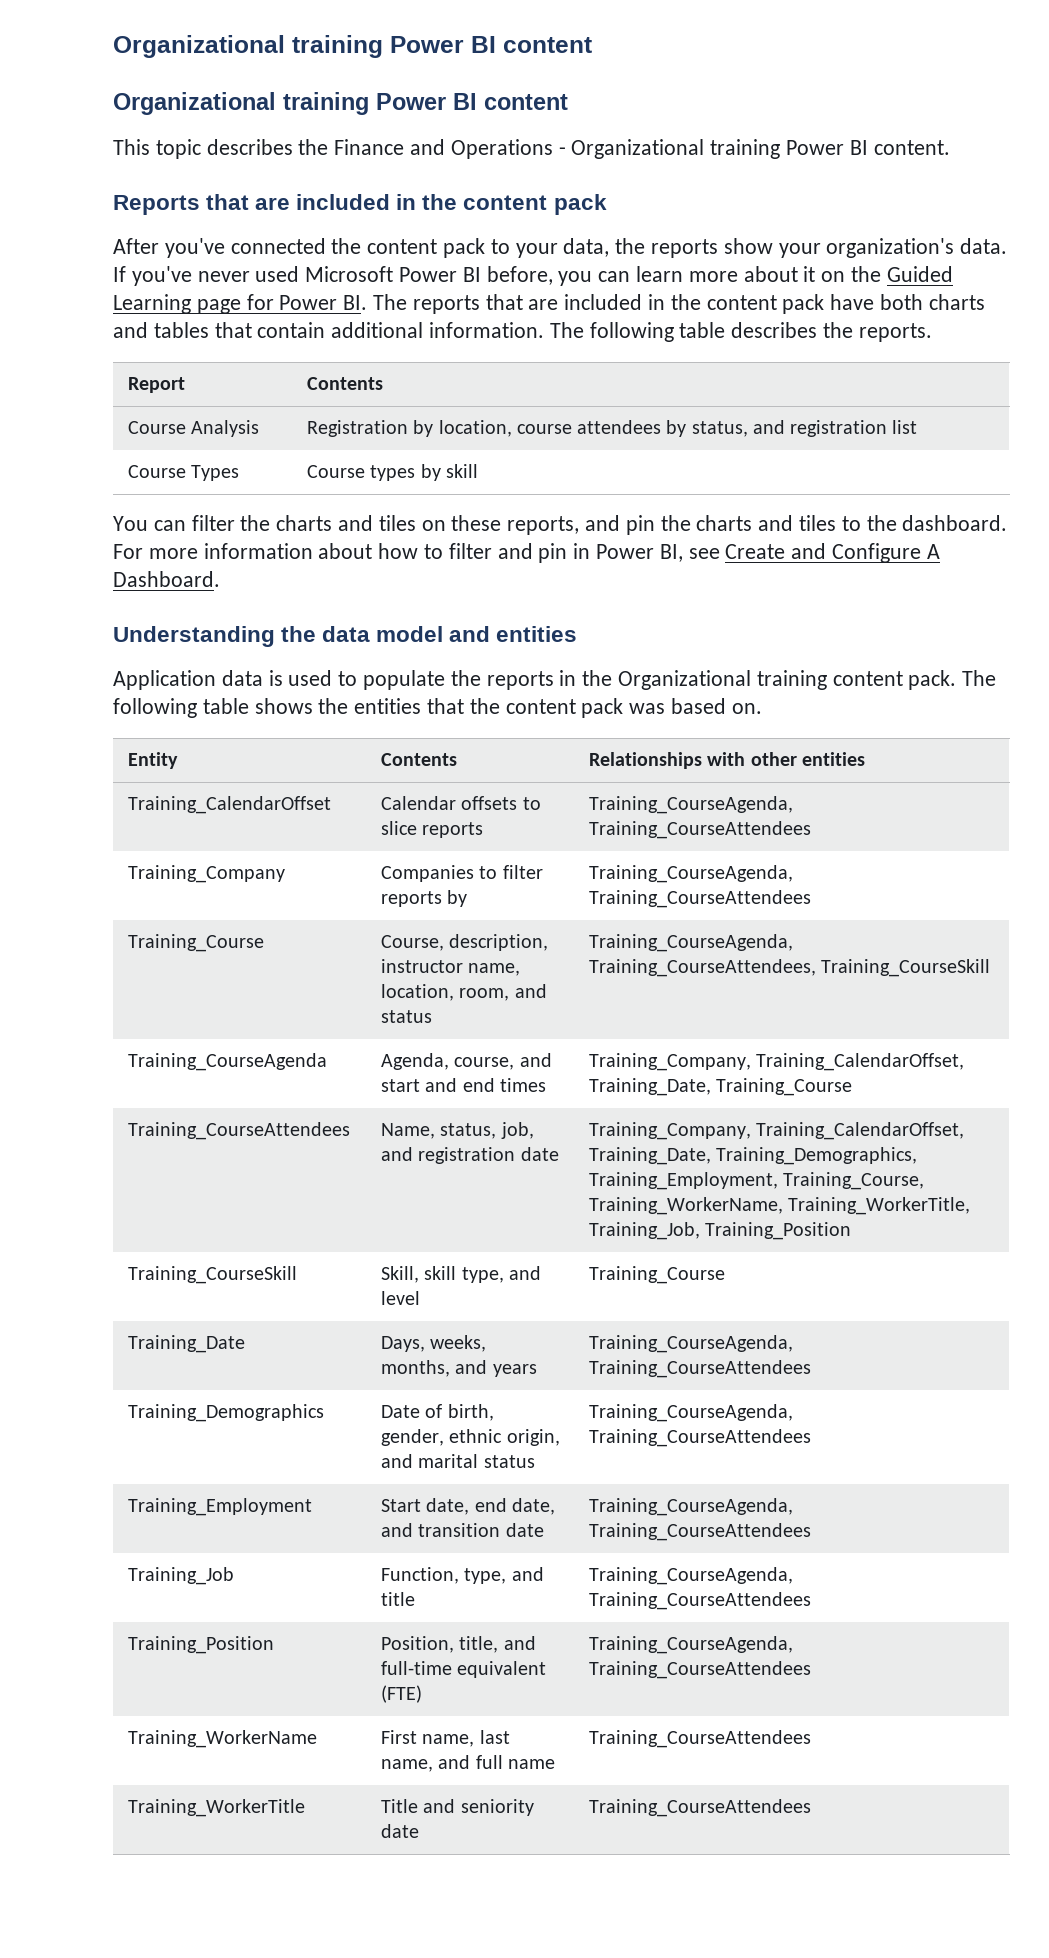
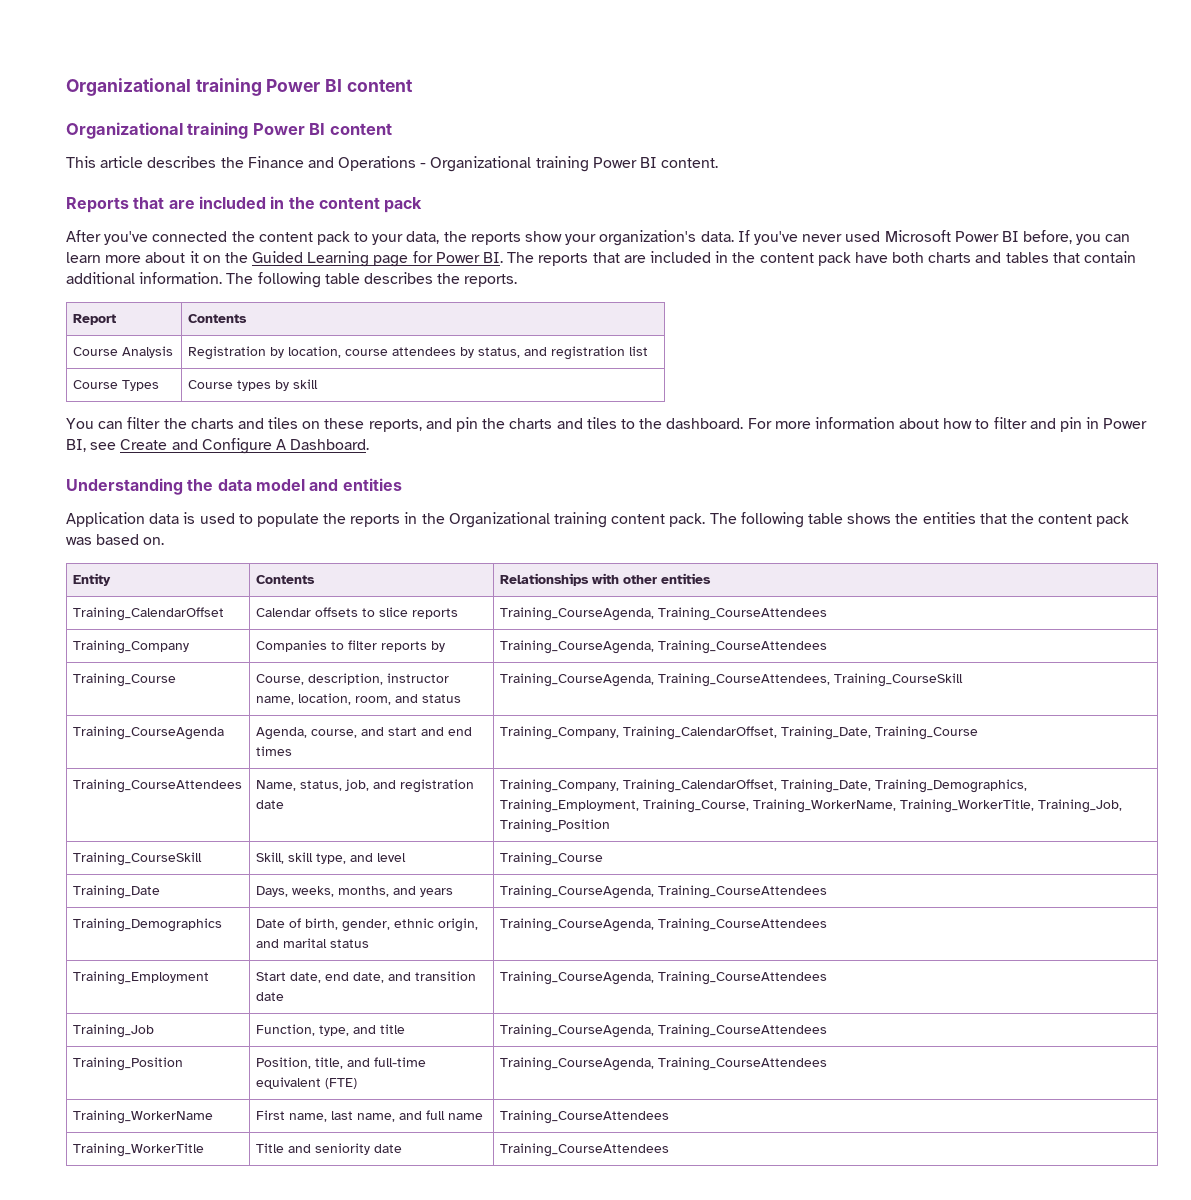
[155,139,201,159] topic -> [100,156,144,168] article

